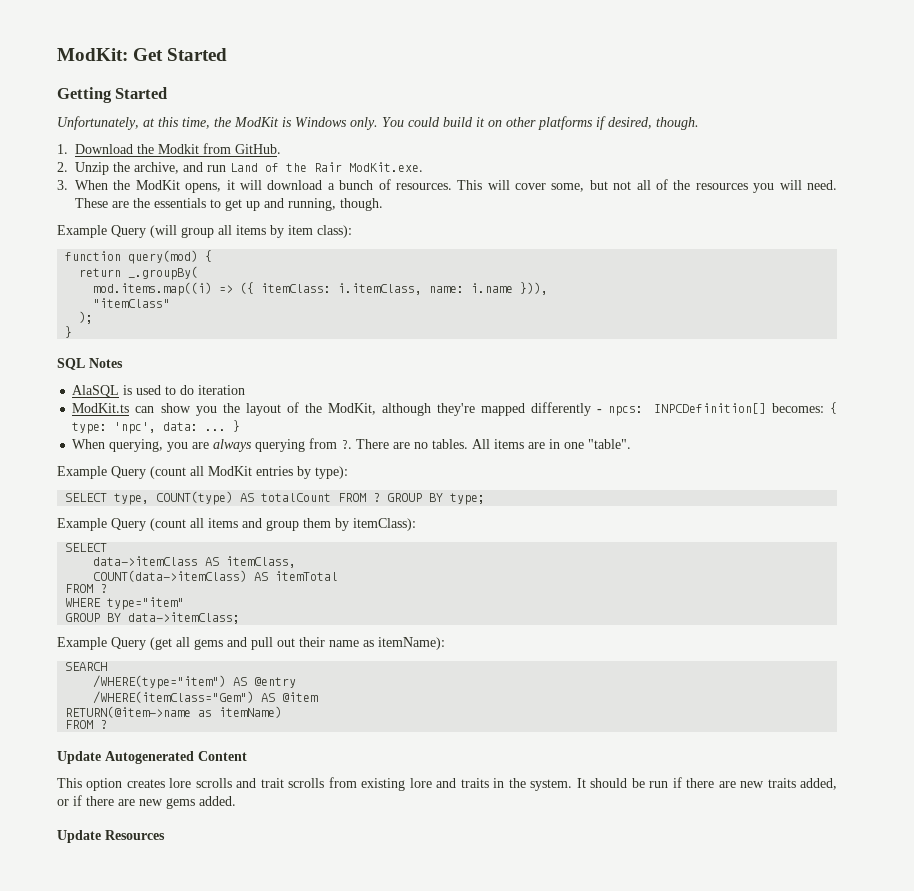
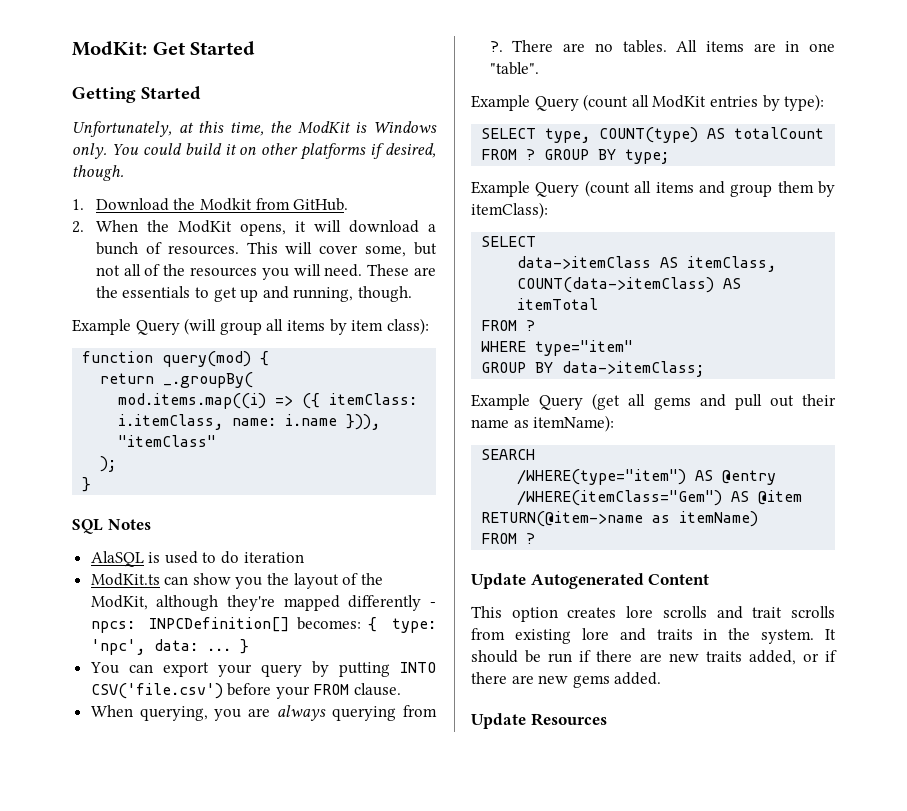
[75,162,423,175] [57,180,68,190] Unzip the archive, and run Land of the Rair ModKit.exe. // 3. -> (84, 227) none
(241, 426) none -> [89,661,436,677] [90,683,402,699] // You can export your query by putting INTO CSV('file.csv') before your FROM clause.

